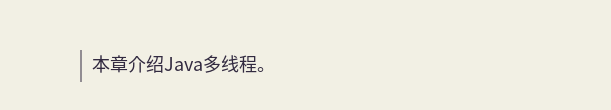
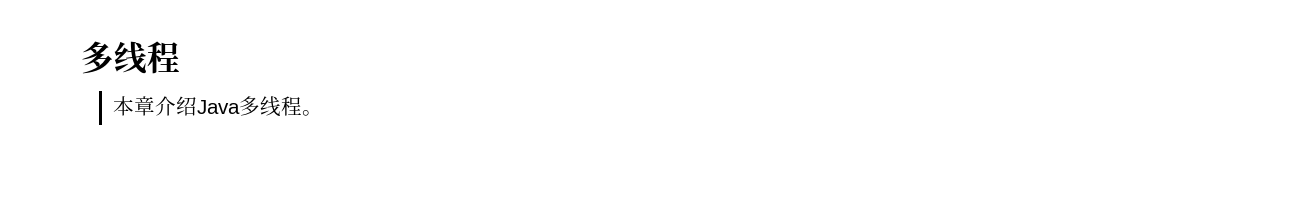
(92, 64) none -> [81,41,180,75] 多线程 //

